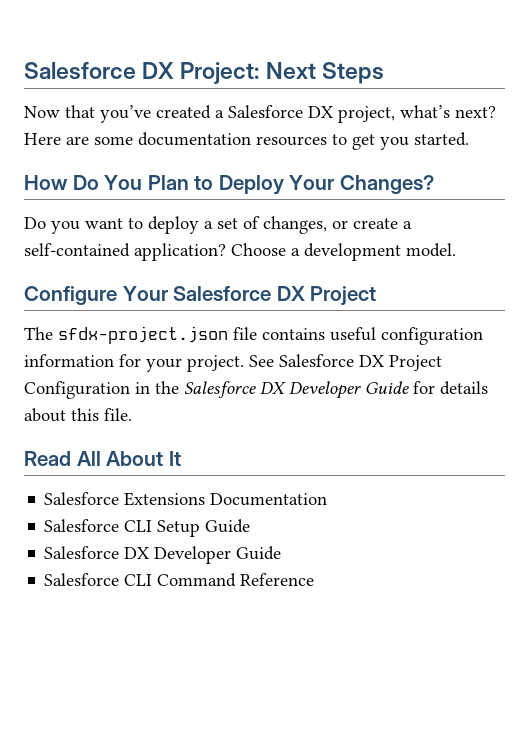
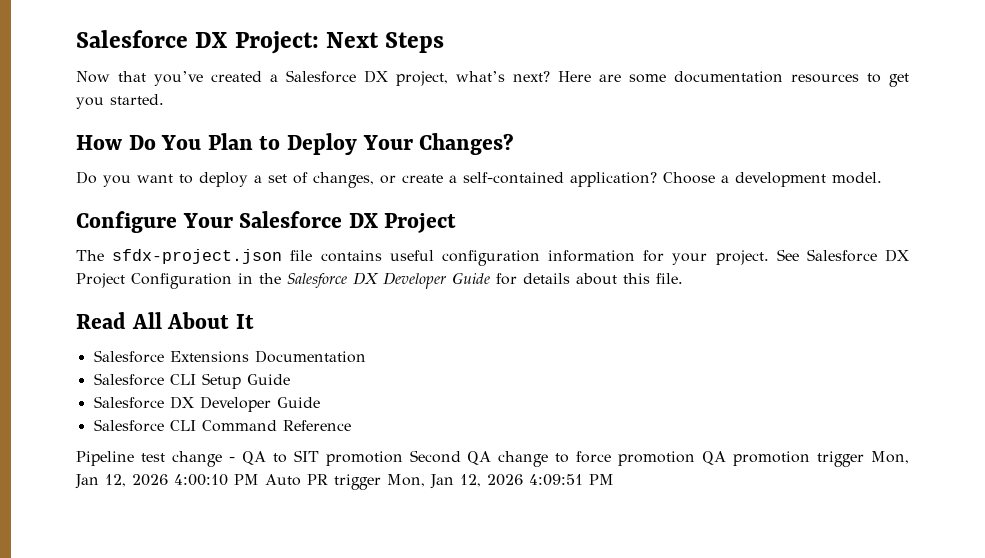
(315, 579) none -> [76,450,910,467] [75,474,614,490] // Pipeline test change - QA to SIT promotion Second QA change to force promotion QA promotion trigger Mon, Jan 12, 2026 4:00:10 PM Auto PR trigger Mon, Jan 12, 2026 4:09:51 PM

